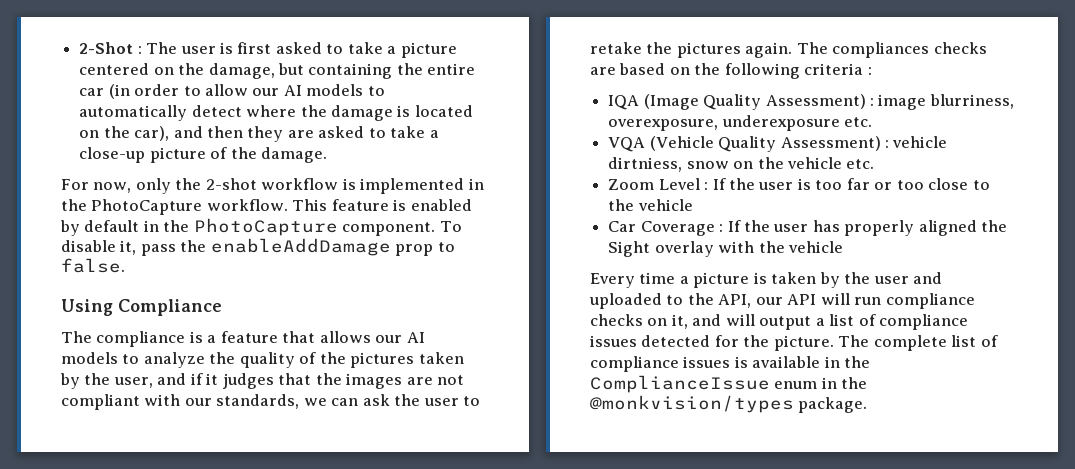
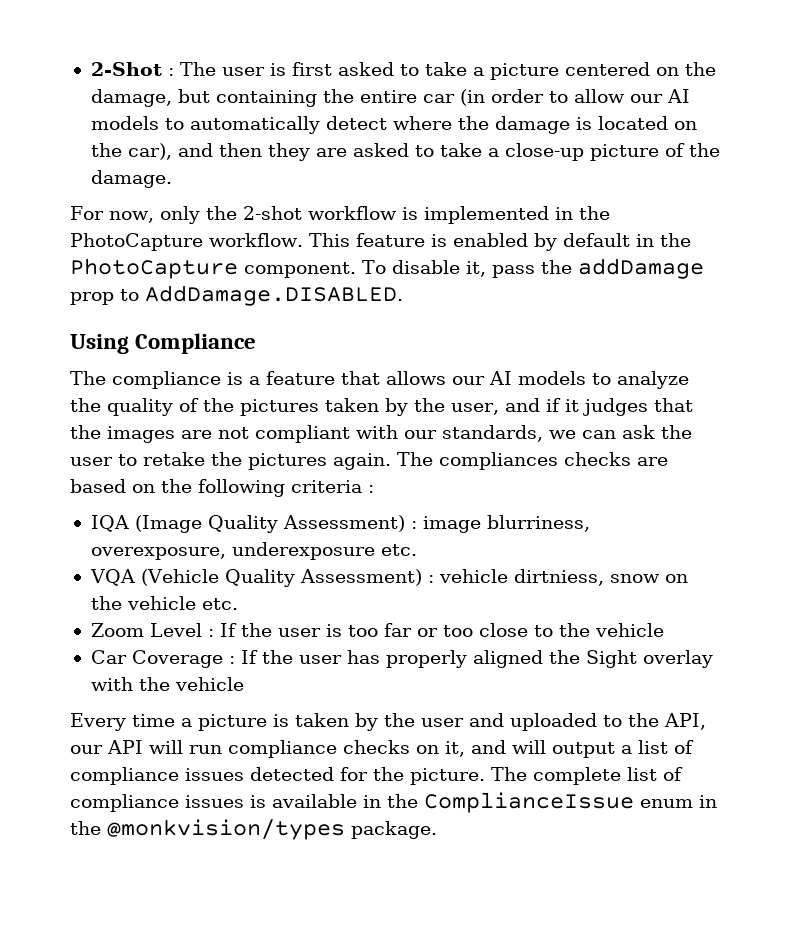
[210,238,391,256] enableAddDamage -> [577,258,704,279] addDamage
[61,258,125,273] false. -> [145,285,403,306] AddDamage.DISABLED.

